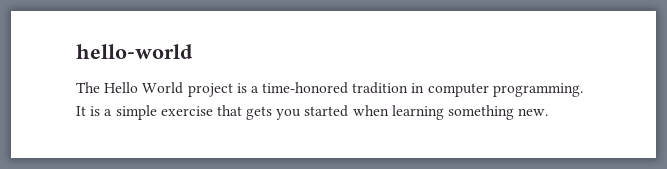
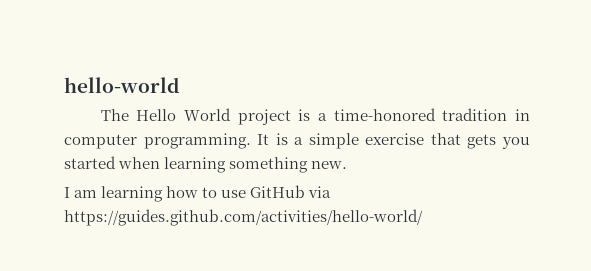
(549, 112) none -> [64,185,332,202] [64,209,423,226] // I am learning how to use GitHub via https://guides.github.com/activities/hello-world/

